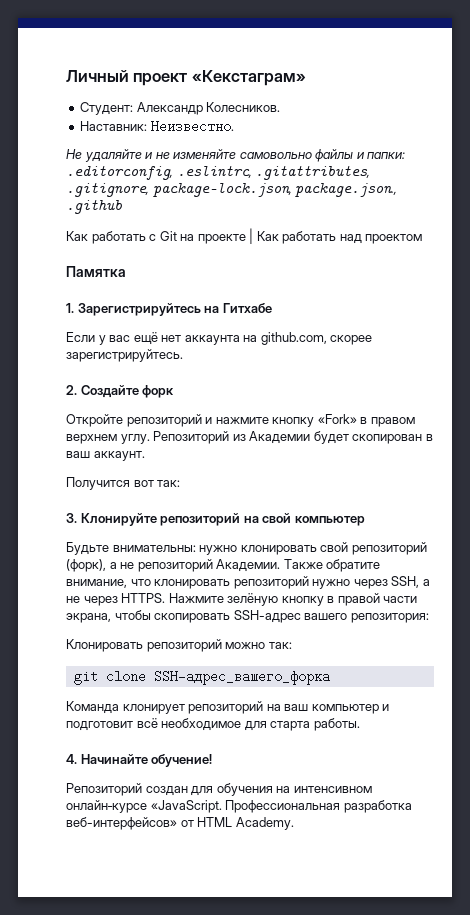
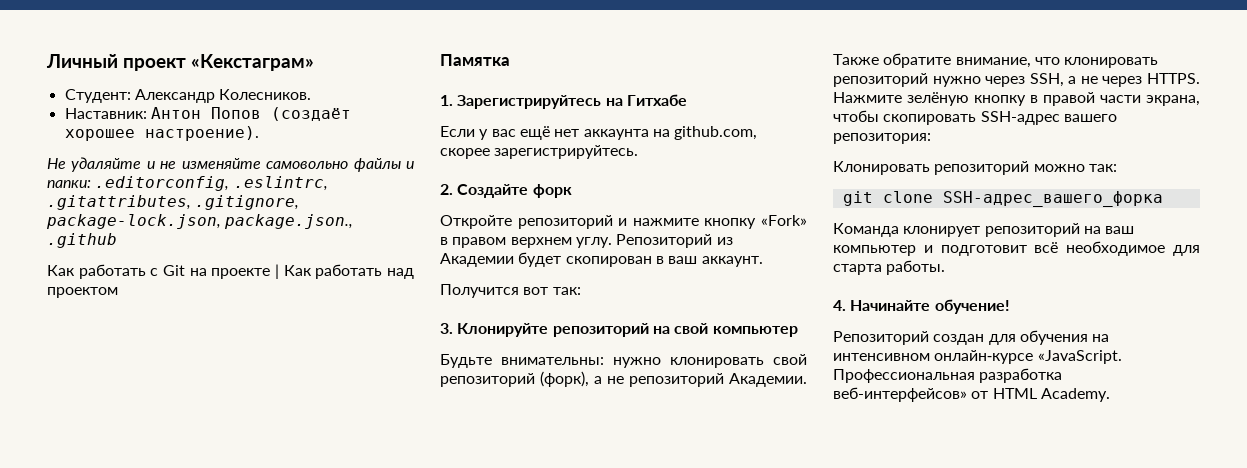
[150,118,234,134] Неизвестно. -> [150,107,351,121] [64,126,259,141] Антон Попов (создаёт хорошее настроение).

